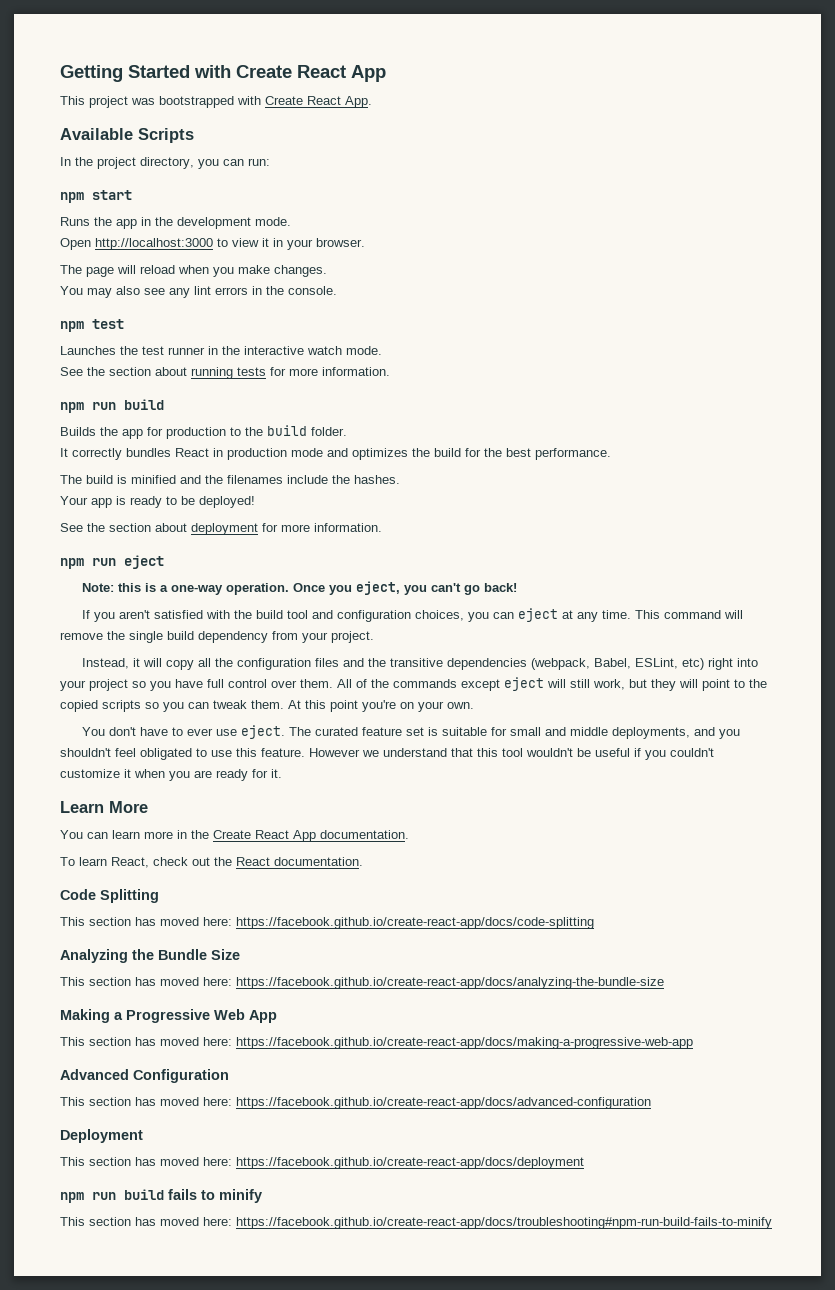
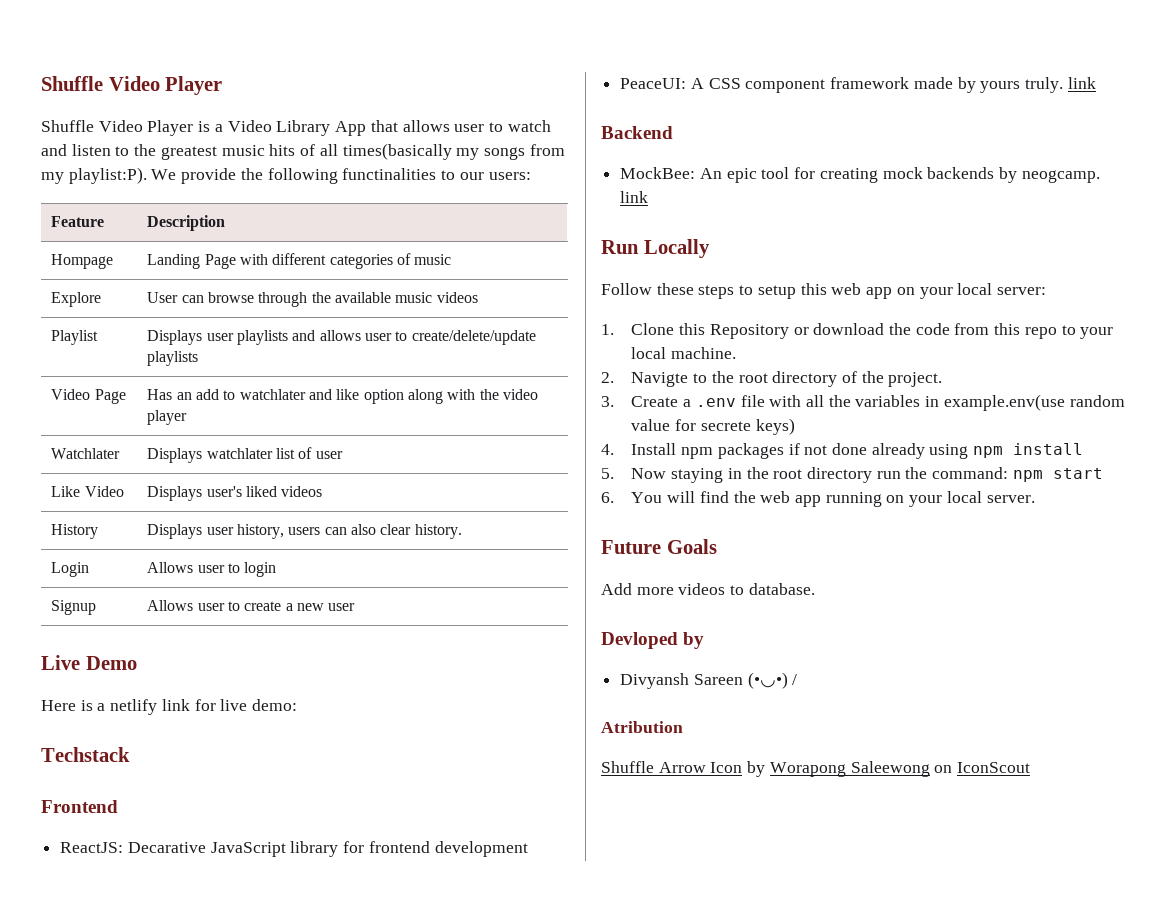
[60,65,386,82] [60,96,372,108] [60,128,194,143] [60,157,270,169] [60,190,132,203] [60,217,291,229] [60,238,365,250] [60,265,327,277] [60,286,337,298] [60,319,124,332] [60,346,382,355] [60,367,390,379] [60,399,164,413] [60,425,347,439] [60,448,611,460] [60,475,400,484] [60,496,255,508] [60,523,382,535] [60,555,164,569] [82,581,518,595] [82,608,744,622] [60,631,374,643] [82,658,759,670] [60,677,767,691] [60,700,474,712] [82,725,741,739] [60,748,714,760] [60,769,282,781] [60,801,148,813] [60,830,409,842] [60,857,363,868] [60,889,159,903] [60,917,594,929] [60,949,240,963] [60,977,664,989] [60,1009,277,1023] [60,1037,693,1049] [60,1069,229,1083] [60,1097,651,1109] [60,1129,143,1143] [60,1157,584,1169] [60,1189,262,1203] [60,1217,772,1229] Getting Started with Create React App // This project was bootstrapped with Create React App. // Available Scripts // In the project directory, you can run: // npm start // Runs the app in the development mode. // Open http://localhost:3000 to view it in your browser. // The page will reload when you make changes. // You may also see any lint errors in the console. // npm test // Launches the test runner in the interactive watch mode. // See the section about running tests for more information. // npm run build // Builds the app for production to the build folder. // It correctly bundles React in production mode and optimizes the build for the best performance. // The build is minified and the filenames include the hashes. // Your app is ready to be deployed! // See the section about deployment for more information. // npm run eject // Note: this is a one-way operation. Once you eject, you can't go back! // If you aren't satisfied with the build tool and configuration choices, you can eject at any time. This command will remove the single build dependency from your project. // Instead, it will copy all the configuration files and the transitive dependencies (webpack, Babel, ESLint, etc) right into your project so you have full control over them. All of the commands except eject will still work, but they will point to the copied scripts so you can tweak them. At this point you're on your own. // You don't have to ever use eject. The curated feature set is suitable for small and middle deployments, and you shouldn't feel obligated to use this feature. However we understand that this tool wouldn't be useful if you couldn't customize it when you are ready for it. // Learn More // You can learn more in the Create React App documentation. // To learn React, check out the React documentation. // Code Splitting // This section has moved here: https://facebook.github.io/create-react-app/docs/code-splitting // Analyzing the Bundle Size // This section has moved here: https://facebook.github.io/create-react-app/docs/analyzing-the-bundle-size // Making a Progressive Web App // This section has moved here: https://facebook.github.io/create-react-app/docs/making-a-progressive-web-app // Advanced Configuration // This section has moved here: https://facebook.github.io/create-react-app/docs/advanced-configuration // Deployment // This section has moved here: https://facebook.github.io/create-react-app/docs/deployment // npm run build fails to minify // This section has moved here: https://facebook.github.io/create-react-app/docs/troubleshooting#npm-run-build-fails-to-minify -> [41,76,223,95] [41,120,551,136] [41,143,565,160] [41,167,531,184] [51,216,105,227] [147,215,226,231] [51,254,114,269] [147,253,452,269] [51,292,102,307] [147,292,478,307] [51,330,99,345] [147,330,536,345] [147,351,199,366] [51,389,126,404] [147,389,538,404] [147,410,188,425] [51,448,121,459] [147,447,343,463] [51,486,124,497] [147,486,323,501] [51,524,99,539] [147,524,462,539] [51,562,90,577] [147,562,277,577] [51,600,97,615] [147,600,356,611] [41,655,137,670] [41,699,298,715] [41,747,130,762] [41,800,118,813] [60,841,528,857] [620,77,1096,93] [601,126,673,139] [620,167,1100,183] [620,191,649,203] [601,239,710,258] [601,283,1046,299] [601,323,1114,339] [631,347,737,359] [601,371,943,387] [601,394,1125,411] [631,418,795,435] [601,443,1084,459] [601,467,1103,483] [601,491,1035,507] [601,539,717,554] [601,583,815,595] [601,632,705,649] [620,672,798,689] [601,721,683,733] [601,761,1031,777] Shuffle Video Player // Shuffle Video Player is a Video Library App that allows user to watch and listen to the greatest music hits of all times(basically my songs from my playlist:P). We provide the following functinalities to our users: // Feature | Description // Hompage | Landing Page with different categories of music // Explore | User can browse through the available music videos // Playlist | Displays user playlists and allows user to create/delete/update playlists // Video Page | Has an add to watchlater and like option along with the video player // Watchlater | Displays watchlater list of user // Like Video | Displays user's liked videos // History | Displays user history, users can also clear history. // Login | Allows user to login // Signup | Allows user to create a new user // Live Demo // Here is a netlify link for live demo: // Techstack // Frontend // ReactJS: Decarative JavaScript library for frontend development // PeaceUI: A CSS component framework made by yours truly. link // Backend // MockBee: An epic tool for creating mock backends by neogcamp. link // Run Locally // Follow these steps to setup this web app on your local server: // 1. Clone this Repository or download the code from this repo to your local machine. // 2. Navigte to the root directory of the project. // 3. Create a .env file with all the variables in example.env(use random value for secrete keys) // 4. Install npm packages if not done already using npm install // 5. Now staying in the root directory run the command: npm start // 6. You will find the web app running on your local server. // Future Goals // Add more videos to database. // Devloped by // Divyansh Sareen (•◡•) / // Atribution // Shuffle Arrow Icon by Worapong Saleewong on IconScout

